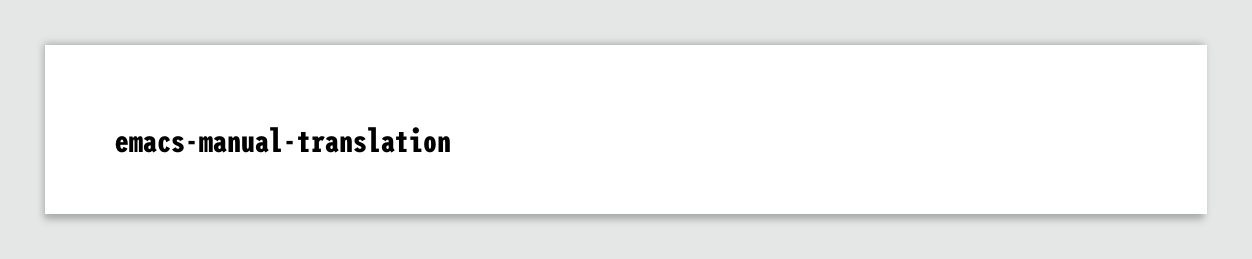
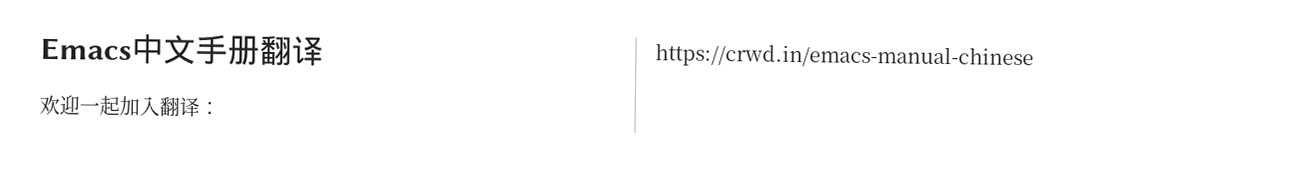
[115,127,451,153] emacs-manual-translation -> [40,34,324,66] [39,94,220,118] [655,43,1034,71] Emacs中文手册翻译 // 欢迎一起加入翻译： // https://crwd.in/emacs-manual-chinese

